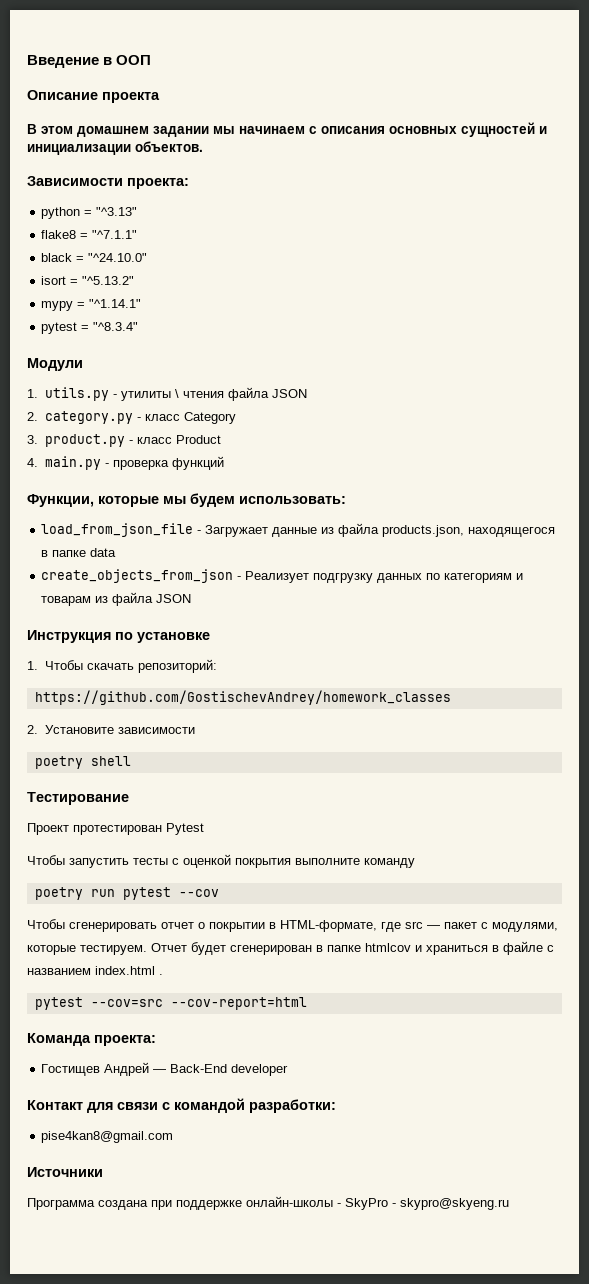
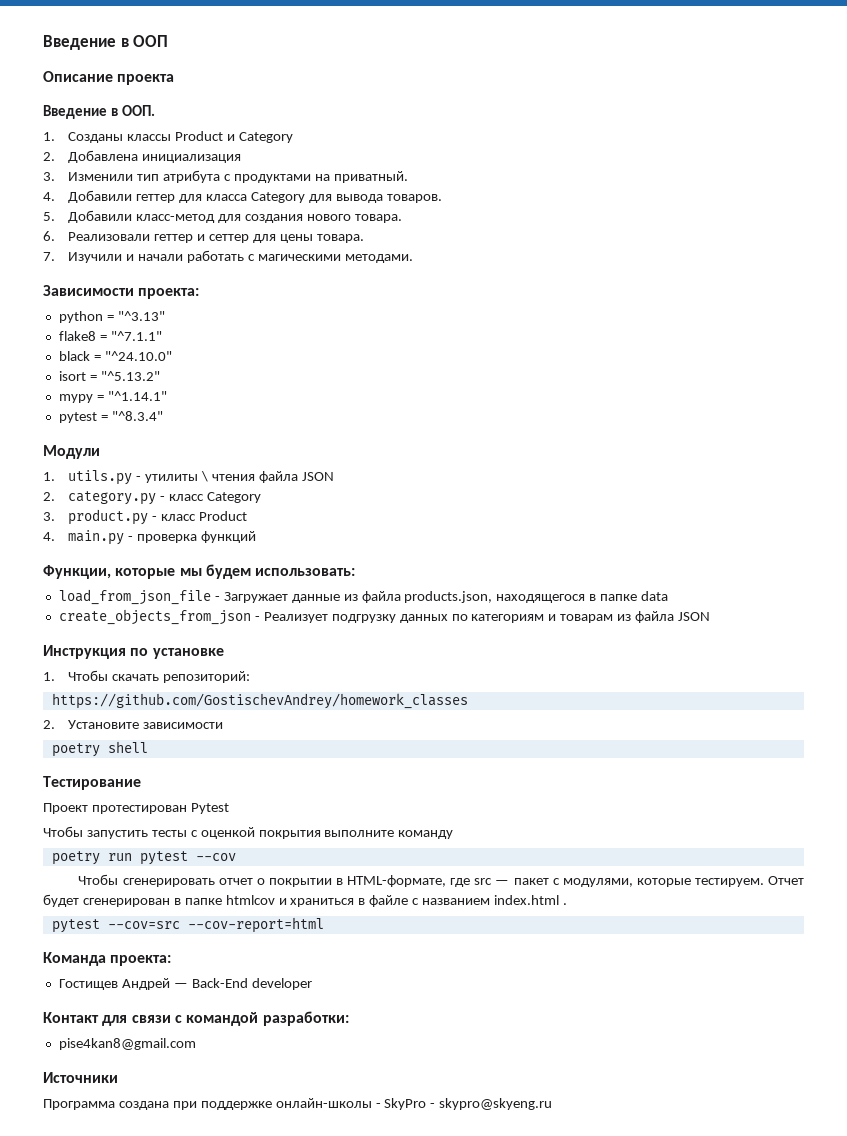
[27,122,547,137] [27,141,203,155] В этом домашнем задании мы начинаем с описания основных сущностей и инициализации объектов. -> [43,105,156,119] [43,131,294,143] [43,150,242,163] [43,170,408,183] [43,190,442,203] [43,210,403,223] [43,231,364,243] [43,250,413,263] Введение в ООП. // 1. Созданы классы Product и Category // 2. Добавлена инициализация // 3. Изменили тип атрибута с продуктами на приватный. // 4. Добавили геттер для класса Category для вывода товаров. // 5. Добавили класс-метод для создания нового товара. // 6. Реализовали геттер и сеттер для цены товара. // 7. Изучили и начали работать с магическими методами.

